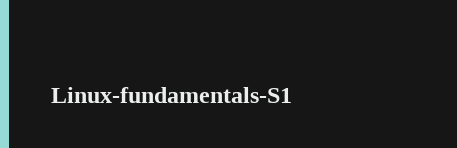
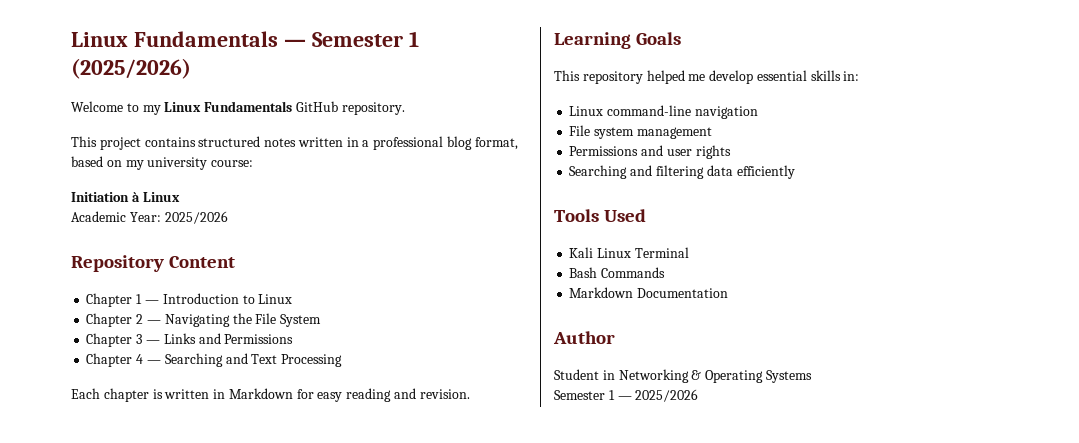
[51,87,292,103] Linux-fundamentals-S1 -> [71,31,419,47] [71,58,191,79] [71,101,405,115] [71,136,518,150] [71,156,254,170] [71,192,180,202] [71,211,228,224] [71,255,236,272] [86,293,293,307] [86,313,322,327] [86,333,294,347] [86,353,343,367] [71,388,470,402] [554,32,682,49] [554,70,860,84] [569,105,758,119] [569,125,712,139] [569,145,731,159] [569,165,795,179] [554,209,647,222] [569,247,689,258] [569,267,666,278] [569,287,729,298] [553,331,615,344] [554,369,812,383] [554,389,699,402] Linux Fundamentals — Semester 1 (2025/2026) // Welcome to my Linux Fundamentals GitHub repository. // This project contains structured notes written in a professional blog format, based on my university course: // Initiation à Linux // Academic Year: 2025/2026 // Repository Content // Chapter 1 — Introduction to Linux // Chapter 2 — Navigating the File System // Chapter 3 — Links and Permissions // Chapter 4 — Searching and Text Processing // Each chapter is written in Markdown for easy reading and revision. // Learning Goals // This repository helped me develop essential skills in: // Linux command-line navigation // File system management // Permissions and user rights // Searching and filtering data efficiently // Tools Used // Kali Linux Terminal // Bash Commands // Markdown Documentation // Author // Student in Networking & Operating Systems // Semester 1 — 2025/2026

